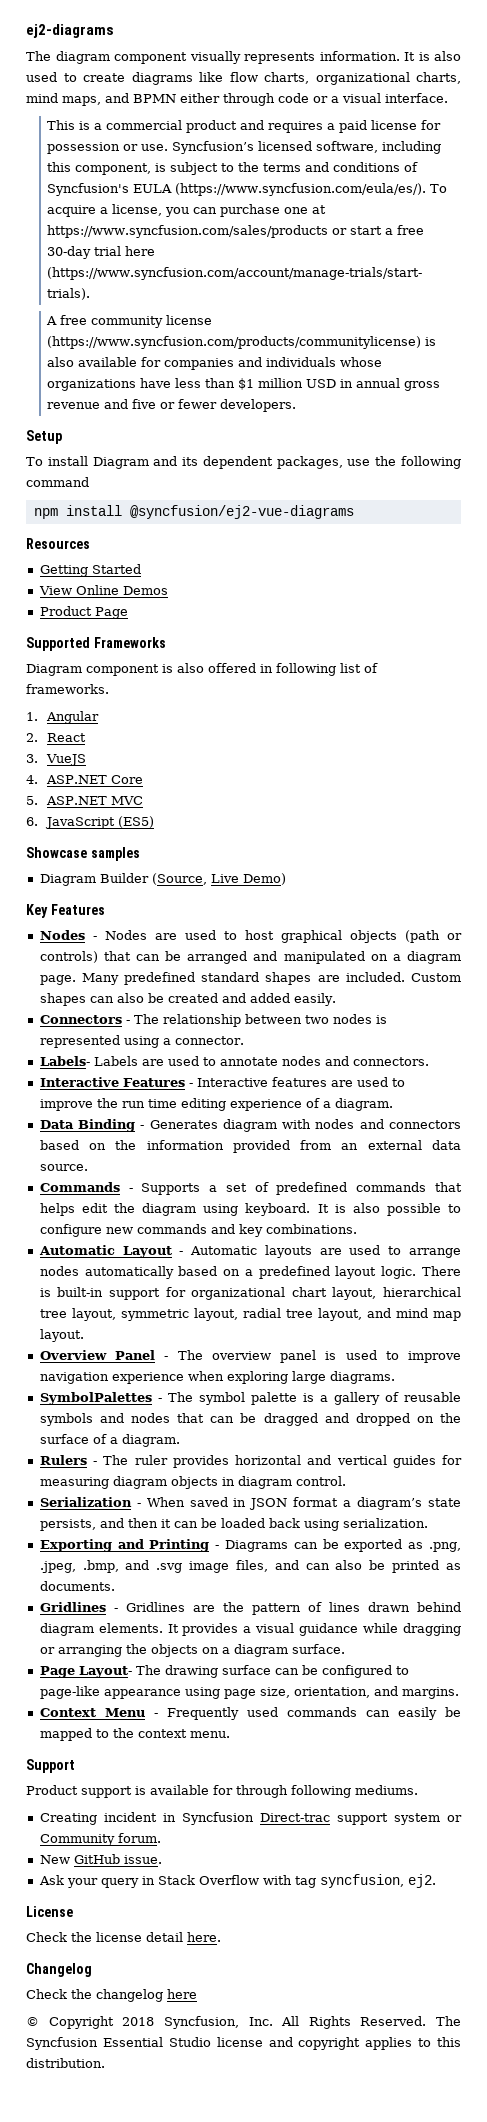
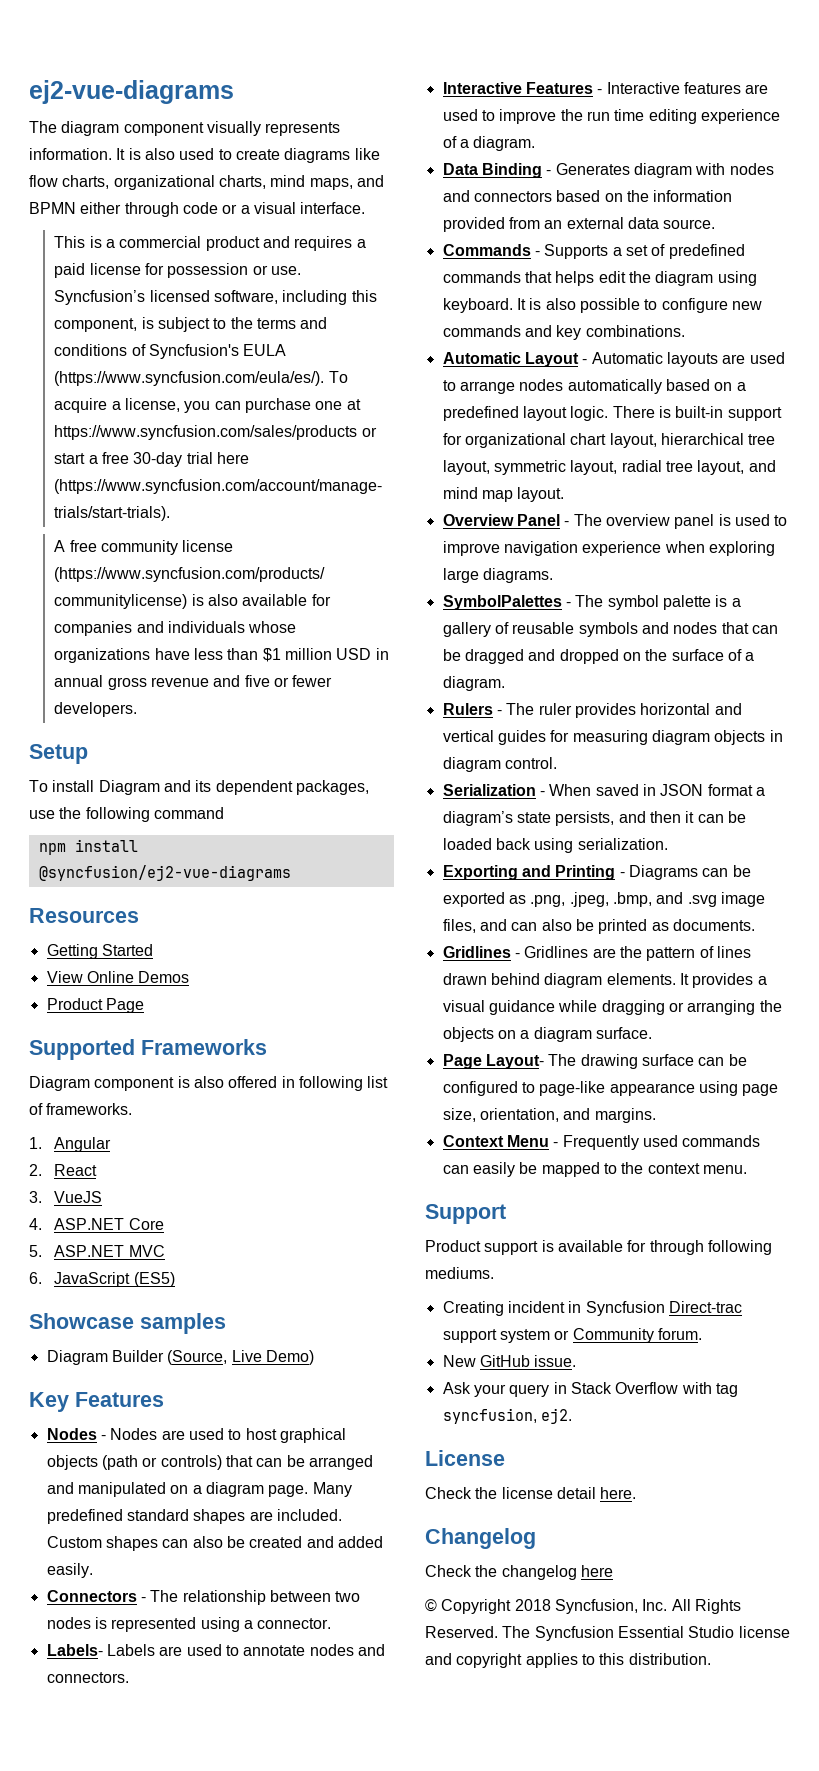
[26,24,114,38] ej2-diagrams -> [29,80,234,104] ej2-vue-diagrams

